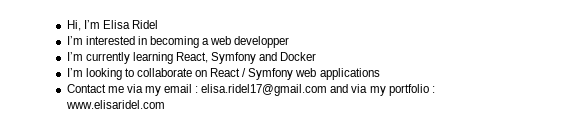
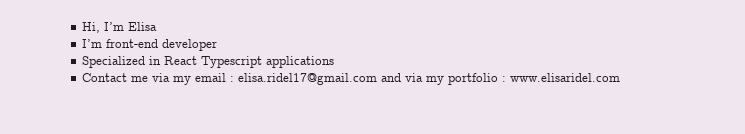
[131,20,158,29] [66,36,290,48] [66,52,317,64] [66,68,317,80] Ridel // I’m interested in becoming a web developper // I’m currently learning React, Symfony and Docker // I’m looking to collaborate on React / Symfony web -> [82,39,218,51] [82,56,263,68] // I’m front-end developer // Specialized in React Typescript

